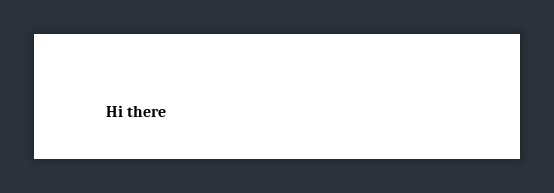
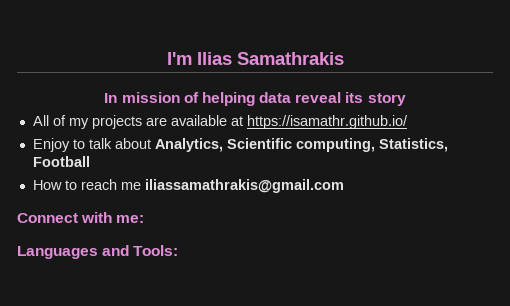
[106,105,167,117] Hi there -> [166,52,344,65] [104,92,406,106] [32,115,408,129] [32,138,448,152] [32,156,90,167] [32,179,344,193] [17,212,145,223] [17,245,179,259] I'm Ilias Samathrakis // In mission of helping data reveal its story // All of my projects are available at https://isamathr.github.io/ // Enjoy to talk about Analytics, Scientific computing, Statistics, Football // How to reach me iliassamathrakis@gmail.com // Connect with me: // Languages and Tools:

